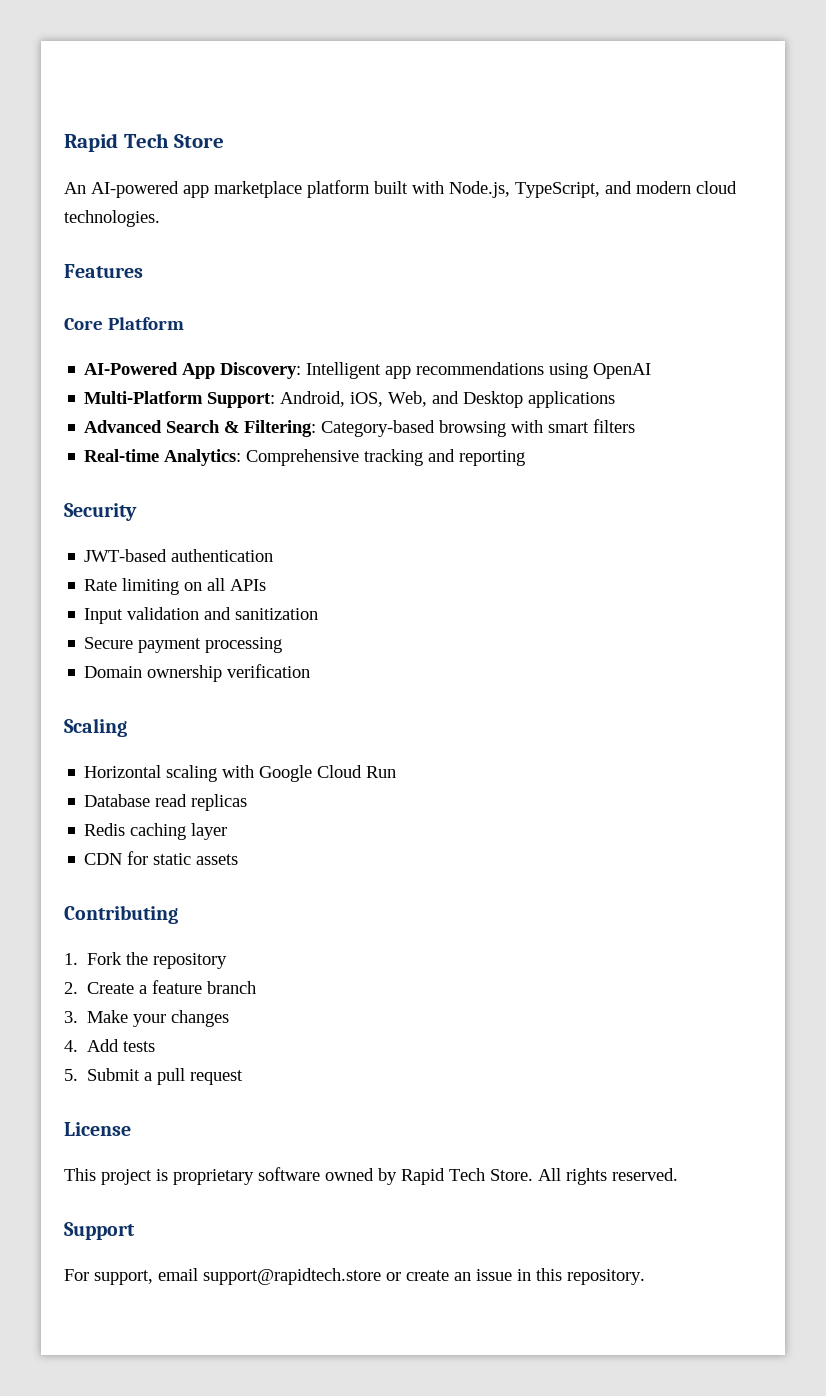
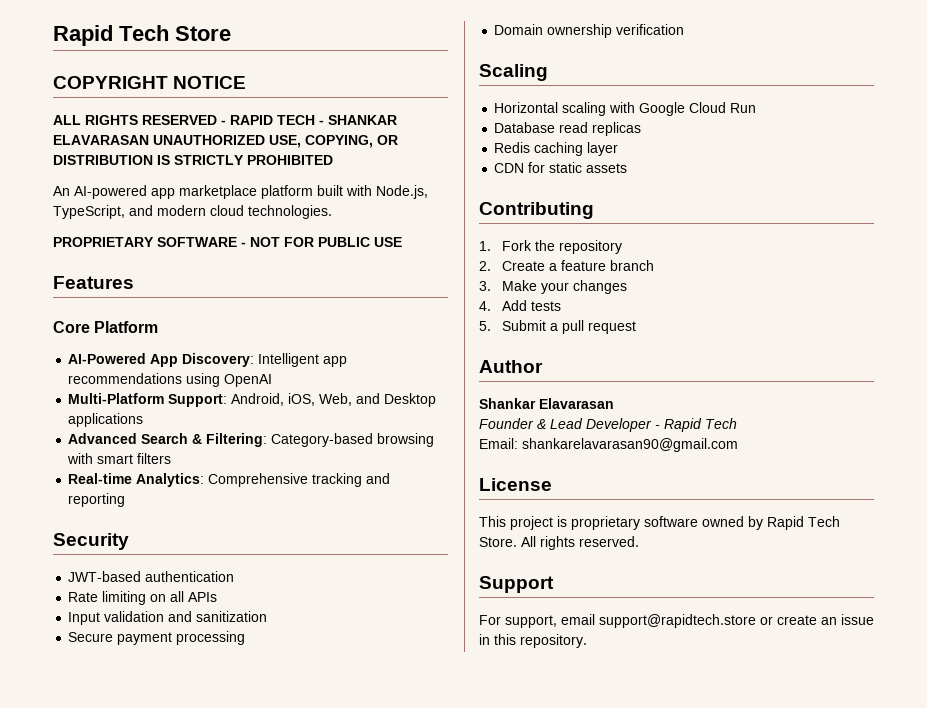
(225, 141) none -> [53,76,247,89] [53,115,397,125] [53,135,398,148] [53,155,333,165] // COPYRIGHT NOTICE // ALL RIGHTS RESERVED - RAPID TECH - SHANKAR ELAVARASAN UNAUTHORIZED USE, COPYING, OR DISTRIBUTION IS STRICTLY PROHIBITED
(160, 218) none -> [53,237,402,247] // PROPRIETARY SOFTWARE - NOT FOR PUBLIC USE
(244, 1077) none -> [479,360,543,373] [479,398,614,409] [479,418,737,432] [479,438,738,452] // Author // Shankar Elavarasan // Founder & Lead Developer - Rapid Tech // Email: shankarelavarasan90@gmail.com

